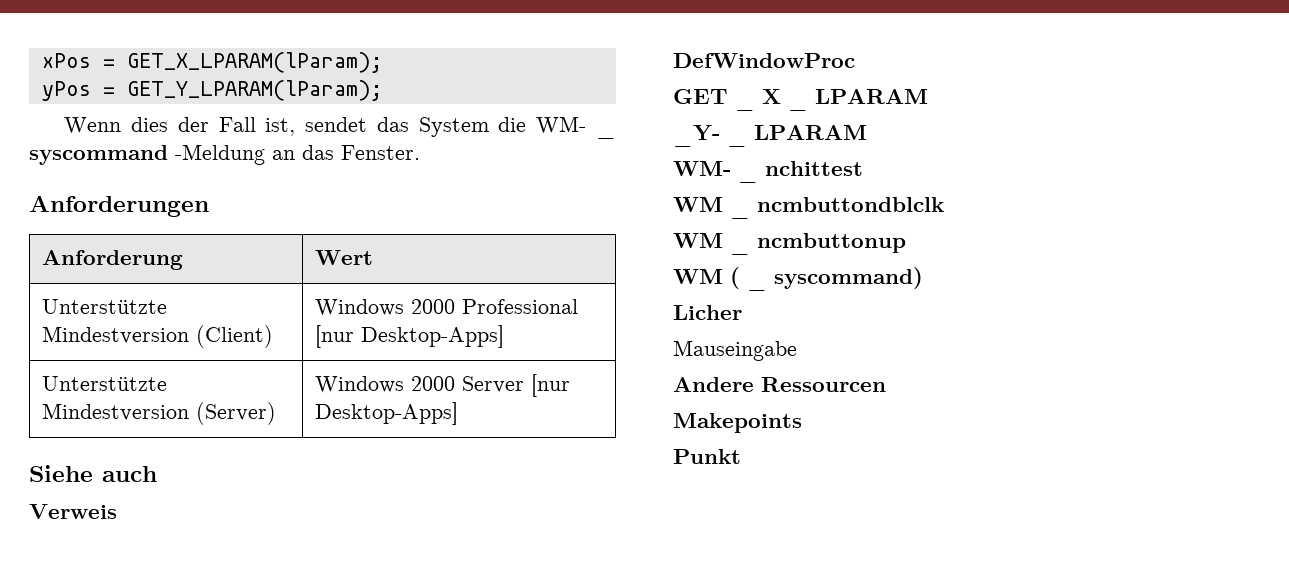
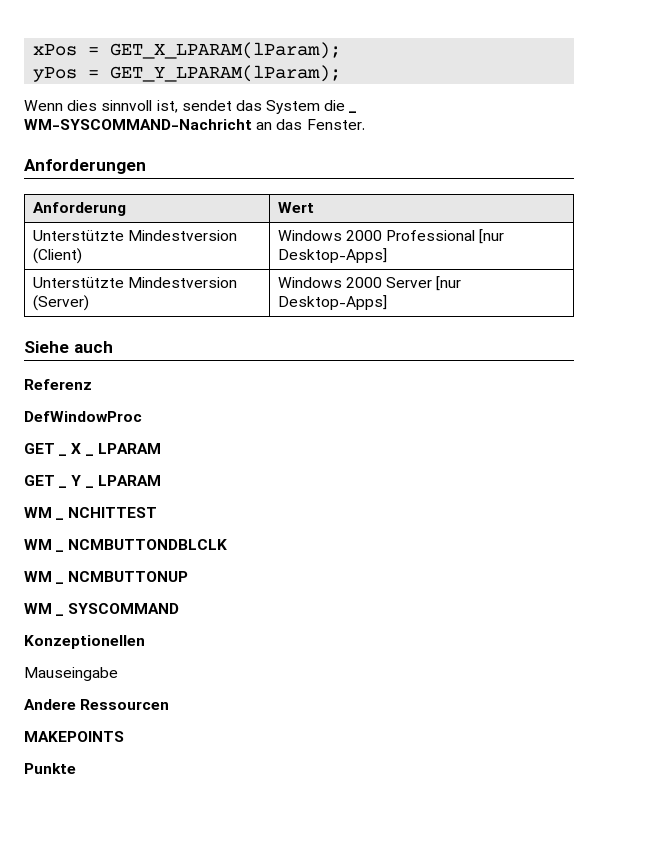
[177,117,256,132] der Fall -> [101,100,153,111] sinnvoll
[536,116,616,139] [29,144,265,165] WM- _ syscommand -Meldung -> [349,111,358,113] [24,119,252,130] _ WM-SYSCOMMAND-Nachricht
[29,504,117,519] Verweis -> [24,379,92,390] Referenz
[673,125,747,147] [754,125,867,140] [673,161,731,176] [738,176,758,183] [765,161,863,176] [673,197,723,212] [730,212,750,219] [757,197,944,212] [673,233,723,248] [730,233,906,255] [673,267,923,291] [673,305,742,320] _Y- _ LPARAM // WM- _ nchittest // WM _ ncmbuttondblclk // WM _ ncmbuttonup // WM ( _ syscommand) // Licher -> [24,475,55,486] [59,486,68,488] [71,475,82,486] [85,486,94,488] [97,475,161,486] [24,507,52,518] [56,518,65,520] [68,507,158,518] [24,539,52,550] [56,550,65,552] [68,539,228,550] [24,571,52,582] [56,582,65,584] [68,571,189,582] [24,603,52,614] [56,614,65,616] [68,603,180,614] [24,635,145,649] GET _ Y _ LPARAM // WM _ NCHITTEST // WM _ NCMBUTTONDBLCLK // WM _ NCMBUTTONUP // WM _ SYSCOMMAND // Konzeptionellen
[673,413,802,433] [673,449,741,464] Makepoints // Punkt -> [24,731,124,742] [24,763,76,774] MAKEPOINTS // Punkte

